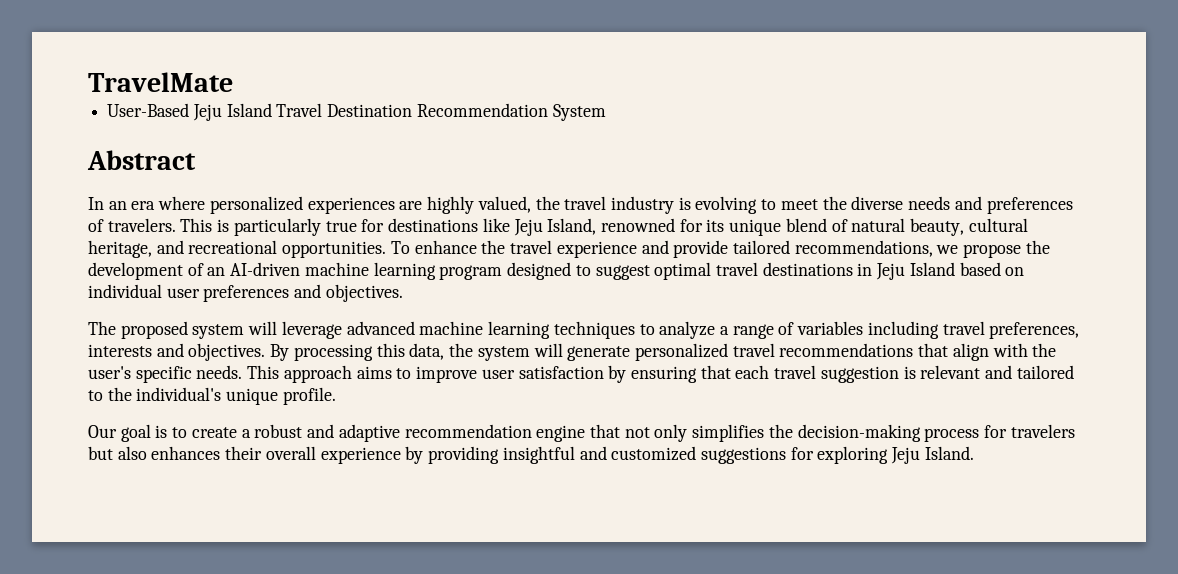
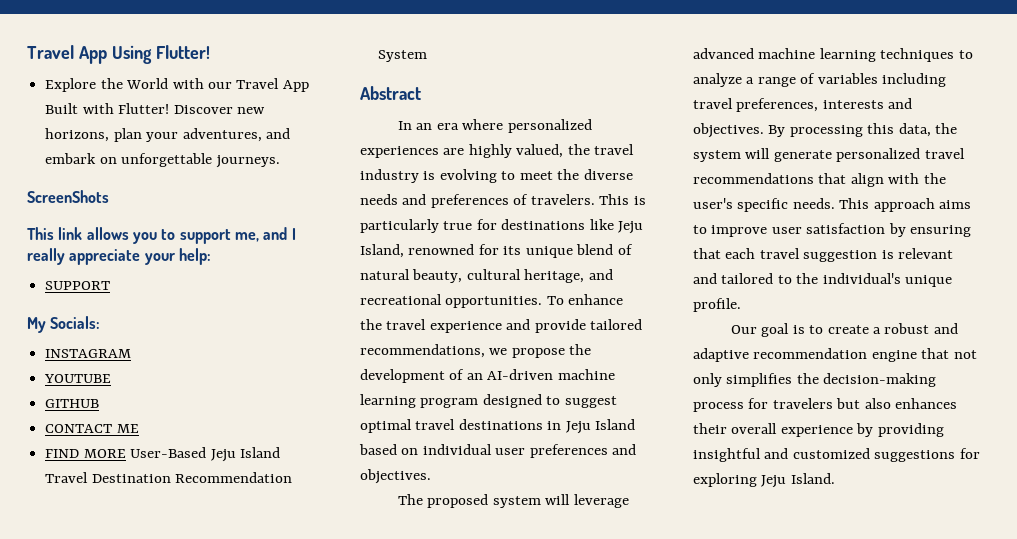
[88,72,233,92] TravelMate // -> [27,45,210,64] [45,78,309,92] [45,103,265,114] [45,128,290,142] [45,153,280,168] [27,190,109,203] [27,227,296,244] [27,248,211,265] [45,281,111,290] [27,316,101,333] [45,349,132,358] [44,374,112,383] [45,399,100,408] [45,424,139,433] [45,449,126,458] Travel App Using Flutter! // Explore the World with our Travel App Built with Flutter! Discover new horizons, plan your adventures, and embark on unforgettable journeys. // ScreenShots // This link allows you to support me, and I really appreciate your help: // SUPPORT // My Socials: // INSTAGRAM // YOUTUBE // GITHUB // CONTACT ME // FIND MORE

